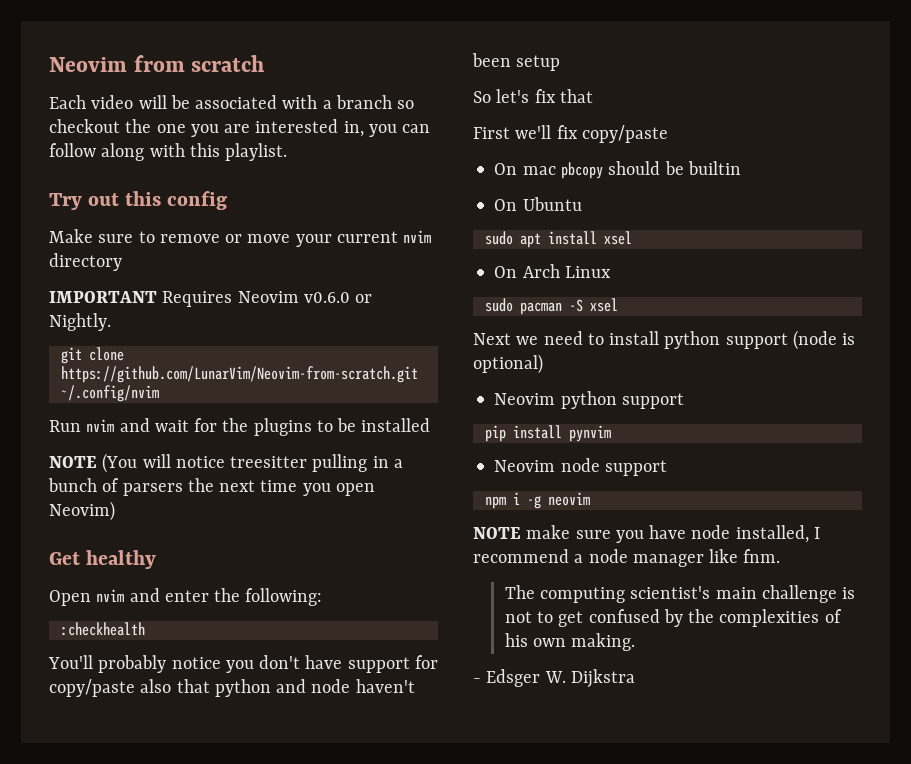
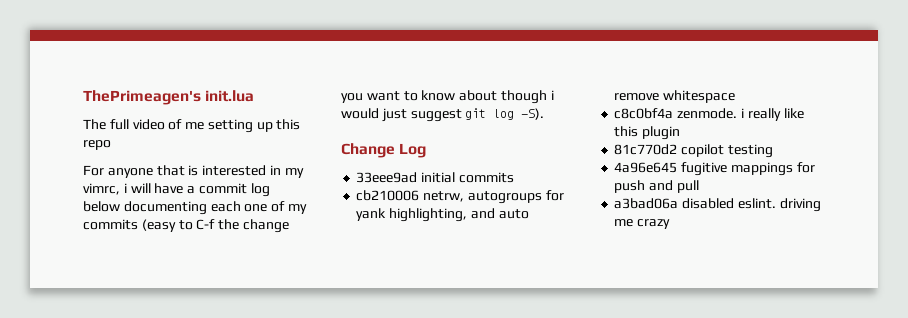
[49,55,265,72] [49,95,415,109] [49,119,431,137] [49,143,288,161] [49,191,228,210] [49,229,432,247] [49,253,122,271] [49,291,373,307] [49,313,111,331] [60,347,124,364] [60,366,418,383] [60,385,159,402] [49,418,431,436] [49,453,403,473] [48,478,375,496] [49,501,115,521] [49,550,157,569] [49,588,323,606] [60,622,145,636] [48,655,438,673] [49,679,415,697] [472,53,561,71] [473,89,593,103] [473,125,668,143] [494,161,741,179] [494,197,582,211] [484,231,632,248] [494,264,611,278] [484,298,618,315] [473,330,856,350] [473,354,543,374] [494,391,684,409] [484,425,611,442] [494,458,667,476] [484,492,590,509] [473,525,820,543] [473,549,781,567] [504,585,856,603] [504,609,842,627] [504,633,636,651] [473,669,635,688] Neovim from scratch // Each video will be associated with a branch so checkout the one you are interested in, you can follow along with this playlist. // Try out this config // Make sure to remove or move your current nvim directory // IMPORTANT Requires Neovim v0.6.0 or Nightly. // git clone https://github.com/LunarVim/Neovim-from-scratch.git ~/.config/nvim // Run nvim and wait for the plugins to be installed // NOTE (You will notice treesitter pulling in a bunch of parsers the next time you open Neovim) // Get healthy // Open nvim and enter the following: // :checkhealth // You'll probably notice you don't have support for copy/paste also that python and node haven't been setup // So let's fix that // First we'll fix copy/paste // On mac pbcopy should be builtin // On Ubuntu // sudo apt install xsel // On Arch Linux // sudo pacman -S xsel // Next we need to install python support (node is optional) // Neovim python support // pip install pynvim // Neovim node support // npm i -g neovim // NOTE make sure you have node installed, I recommend a node manager like fnm. // The computing scientist's main challenge is not to get confused by the complexities of his own making. // - Edsger W. Dijkstra -> [83,90,255,105] [83,119,301,133] [83,140,111,150] [83,165,304,178] [83,183,270,197] [83,201,307,215] [83,219,289,233] [341,90,554,104] [341,108,545,122] [341,143,427,158] [356,172,514,183] [356,190,564,204] [356,208,529,222] [614,90,736,103] [614,108,804,121] [614,126,681,140] [614,144,773,158] [614,162,815,176] [614,180,699,193] [614,198,821,212] [614,219,671,229] ThePrimeagen's init.lua // The full video of me setting up this repo // For anyone that is interested in my vimrc, i will have a commit log below documenting each one of my commits (easy to C-f the change you want to know about though i would just suggest git log -S). // Change Log // 33eee9ad initial commits // cb210006 netrw, autogroups for yank highlighting, and auto remove whitespace // c8c0bf4a zenmode. i really like this plugin // 81c770d2 copilot testing // 4a96e645 fugitive mappings for push and pull // a3bad06a disabled eslint. driving me crazy

